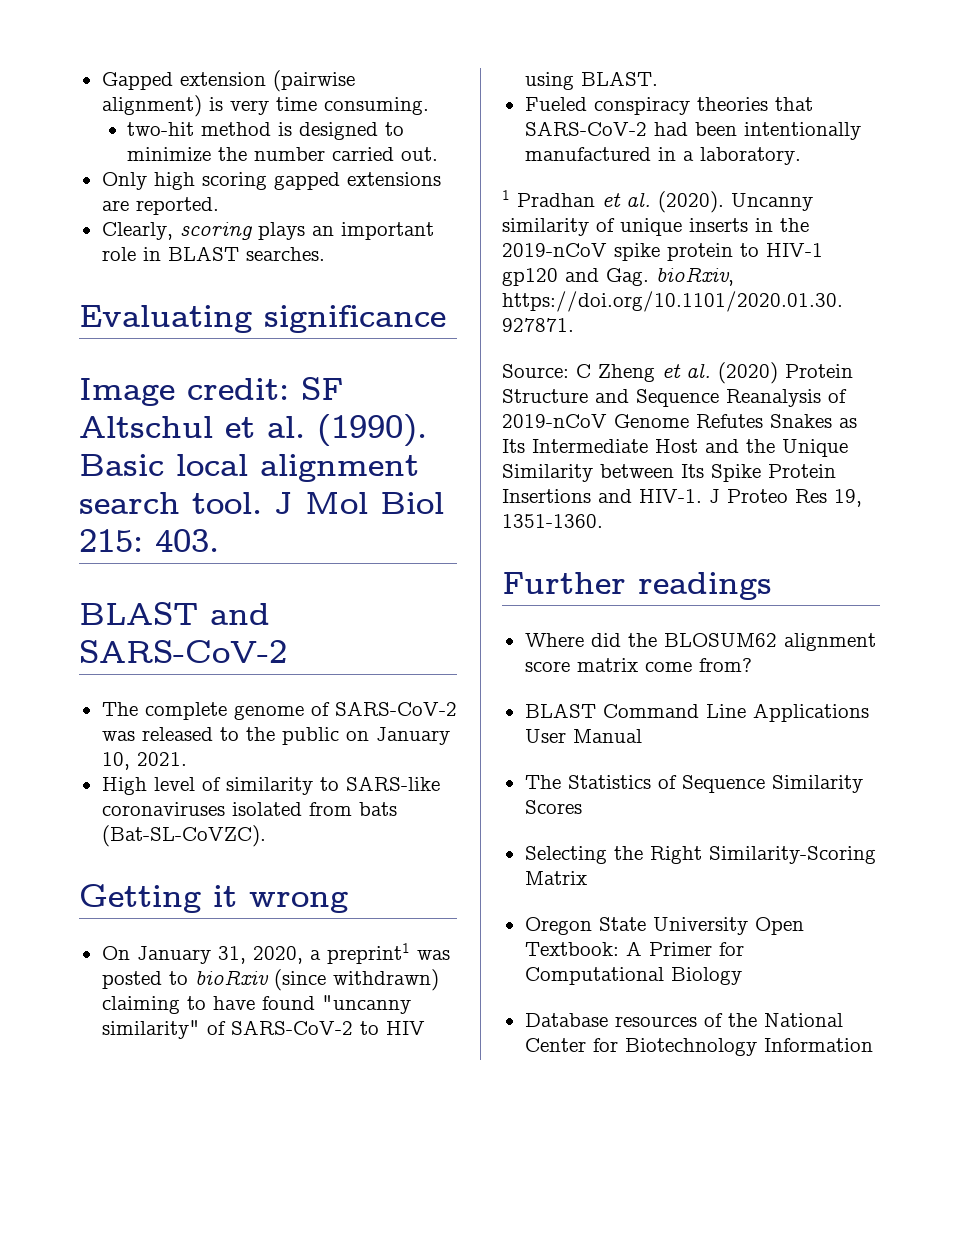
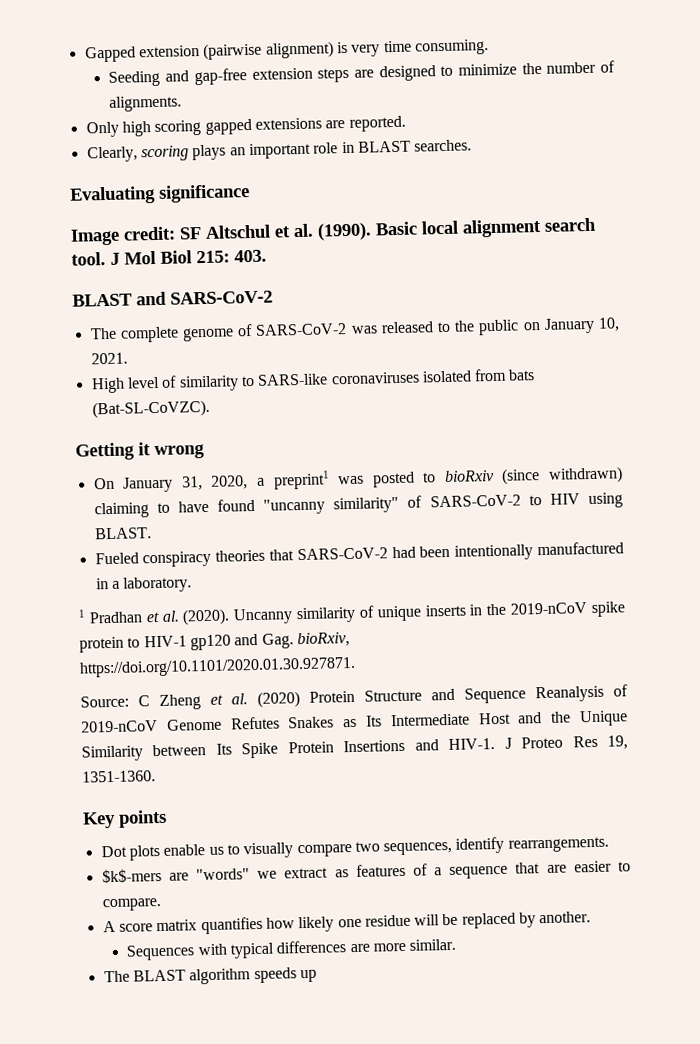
[126,122,292,136] two-hit method is -> [108,67,374,87] Seeding and gap-free extension steps are
[331,147,438,161] carried out. -> [600,60,616,73] [109,95,183,112] of alignments.
[502,572,772,600] [524,633,876,651] [524,658,752,672] [524,703,869,722] [524,729,642,743] [524,775,863,793] [524,800,582,814] [524,846,876,864] [524,871,587,885] [524,917,804,935] [524,941,744,956] [524,967,742,985] [524,1013,843,1027] [524,1038,873,1056] Further readings // Where did the BLOSUM62 alignment score matrix come from? // BLAST Command Line Applications User Manual // The Statistics of Sequence Similarity Scores // Selecting the Right Similarity-Scoring Matrix // Oregon State University Open Textbook: A Primer for Computational Biology // Database resources of the National Center for Biotechnology Information -> [82,809,167,829] [100,836,609,861] [101,860,631,884] [101,898,162,912] [102,911,592,935] [126,938,457,961] [103,967,317,985] Key points // Dot plots enable us to visually compare two sequences, identify rearrangements. // $k$-mers are "words" we extract as features of a sequence that are easier to compare. // A score matrix quantifies how likely one residue will be replaced by another. // Sequences with typical differences are more similar. // The BLAST algorithm speeds up

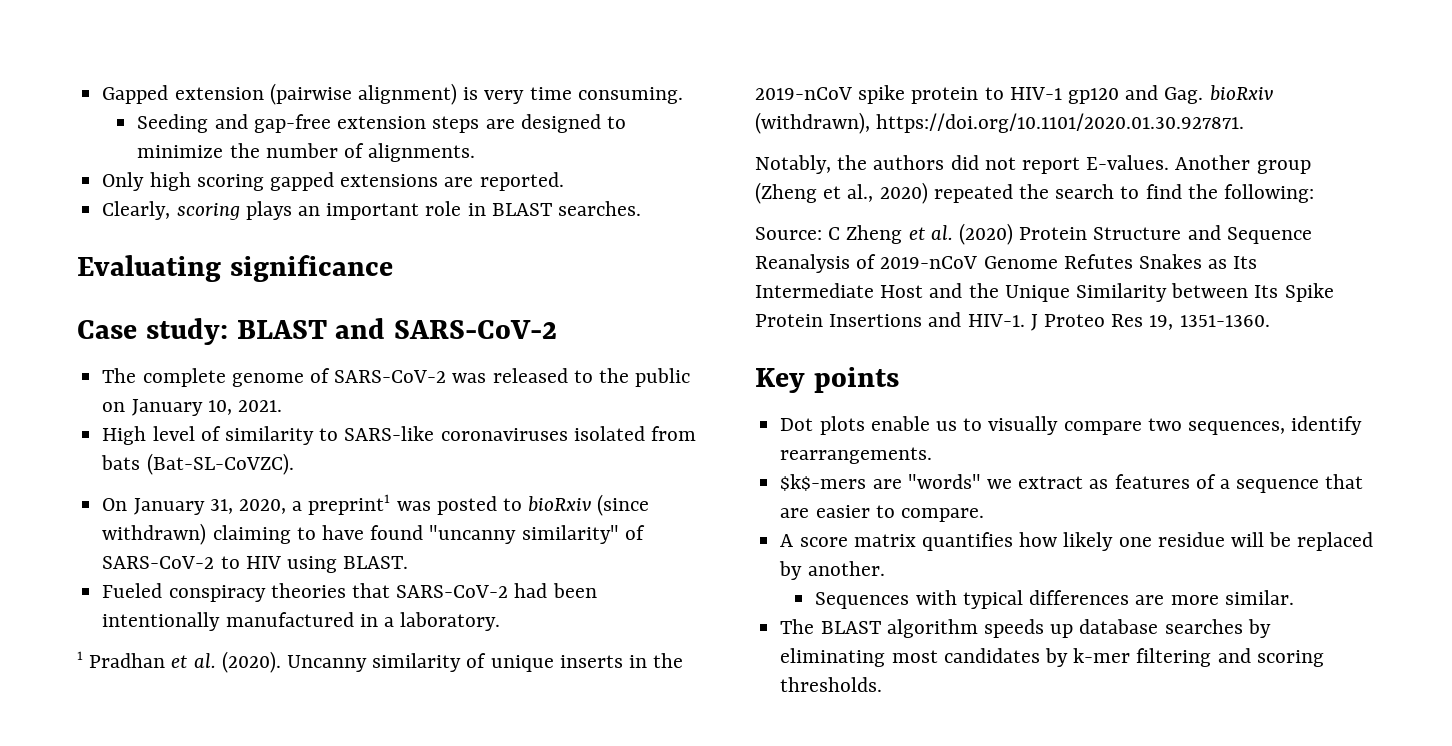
[70,217,597,246] [71,249,267,266] Image credit: SF Altschul et al. (1990). Basic local alignment search tool. J Mol Biol 215: 403. // -> [77,318,228,345] Case study:
[75,442,205,461] // Getting it wrong -> (294, 464) none
[296,632,350,648] bioRxiv, -> [1209,85,1273,101] [755,112,870,134] bioRxiv (withdrawn),
(356, 667) none -> [755,155,1311,174] [755,182,1315,204] // Notably, the authors did not report E-values. Another group (Zheng et al., 2020) repeated the search to find the following:
(317, 976) none -> [1079,619,1271,638] [780,648,1324,667] [780,677,883,692] database searches by eliminating most candidates by k-mer filtering and scoring thresholds.

